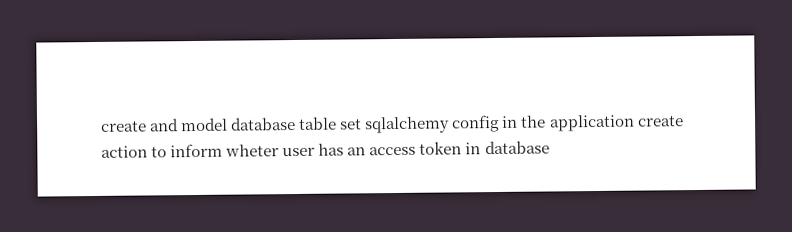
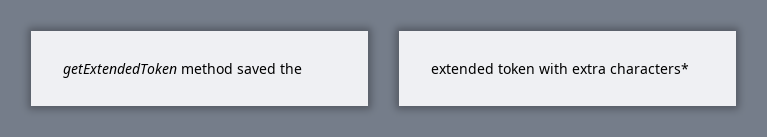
[101,114,684,134] [101,140,550,158] create and model database table set sqlalchemy config in the application create action to inform wheter user has an access token in database -> [63,63,689,78] getExtendedToken method saved the extended token with extra characters*

